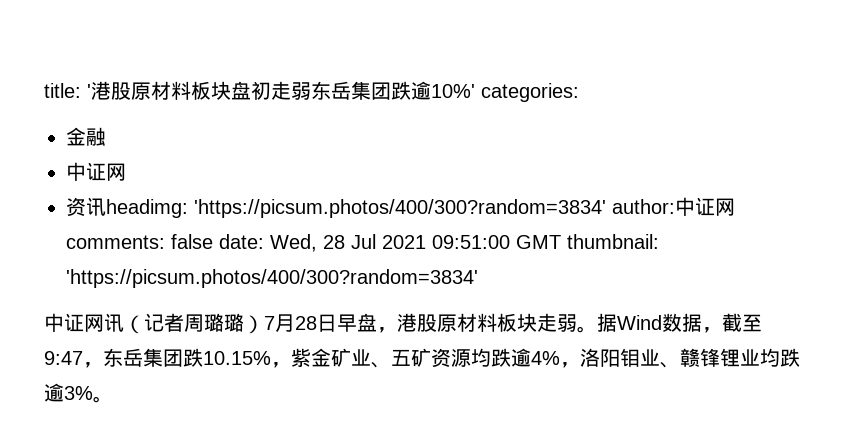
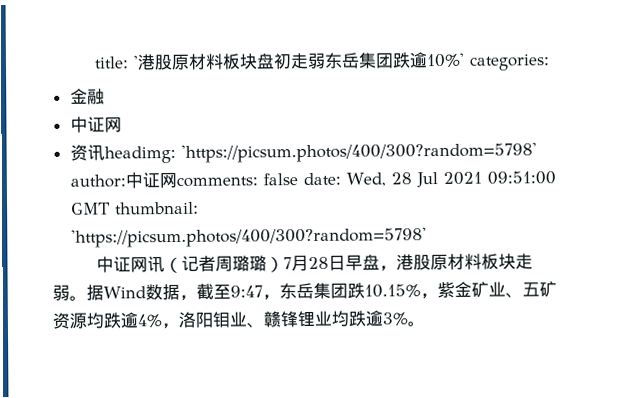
[194,199,606,218] 'https://picsum.photos/400/300?random=3834' -> [180,142,537,163] 'https://picsum.photos/400/300?random=5798'
[66,269,478,288] 'https://picsum.photos/400/300?random=3834' -> [70,227,427,248] 'https://picsum.photos/400/300?random=5798'

